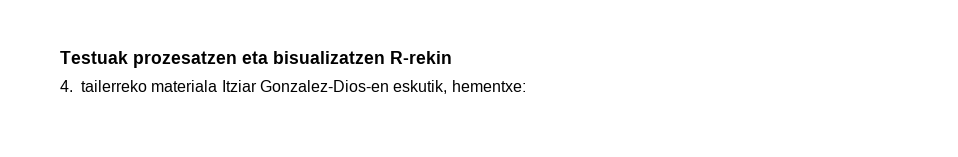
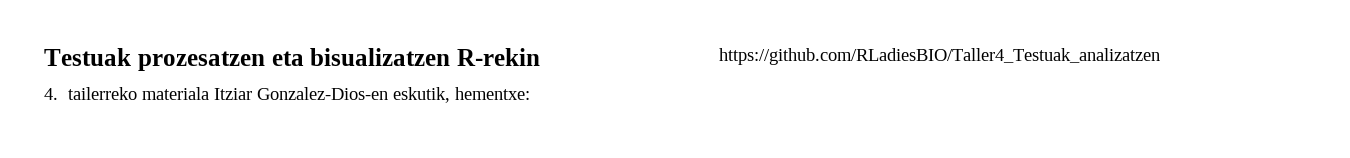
(526, 86) none -> [719,48,1161,65] https://github.com/RLadiesBIO/Taller4_Testuak_analizatzen

